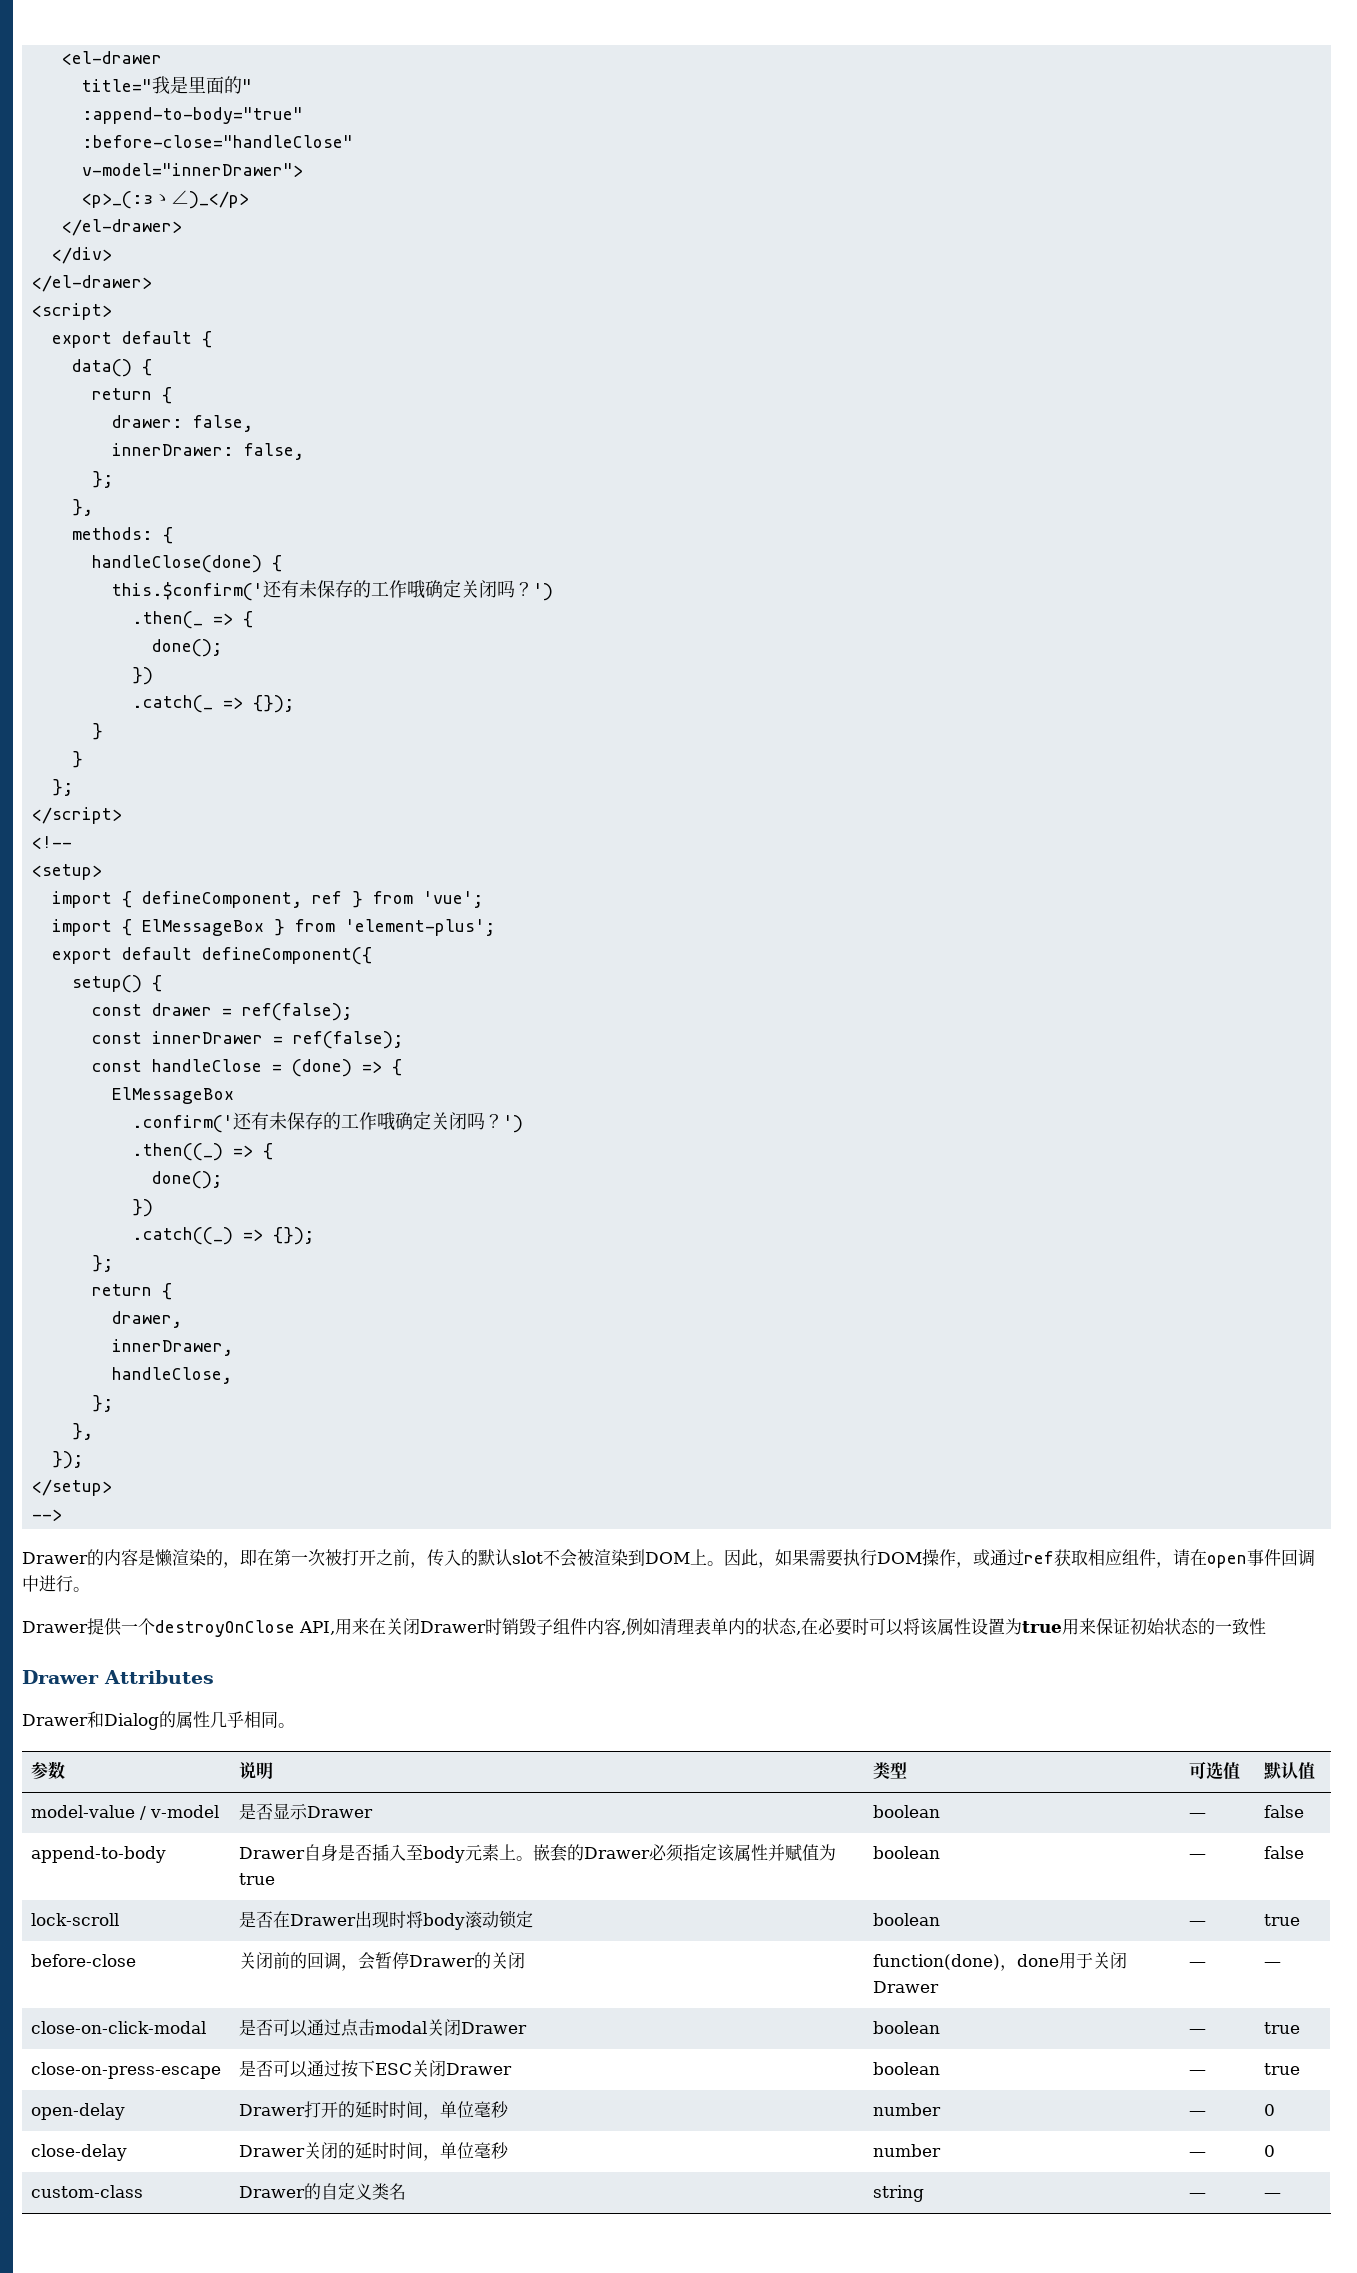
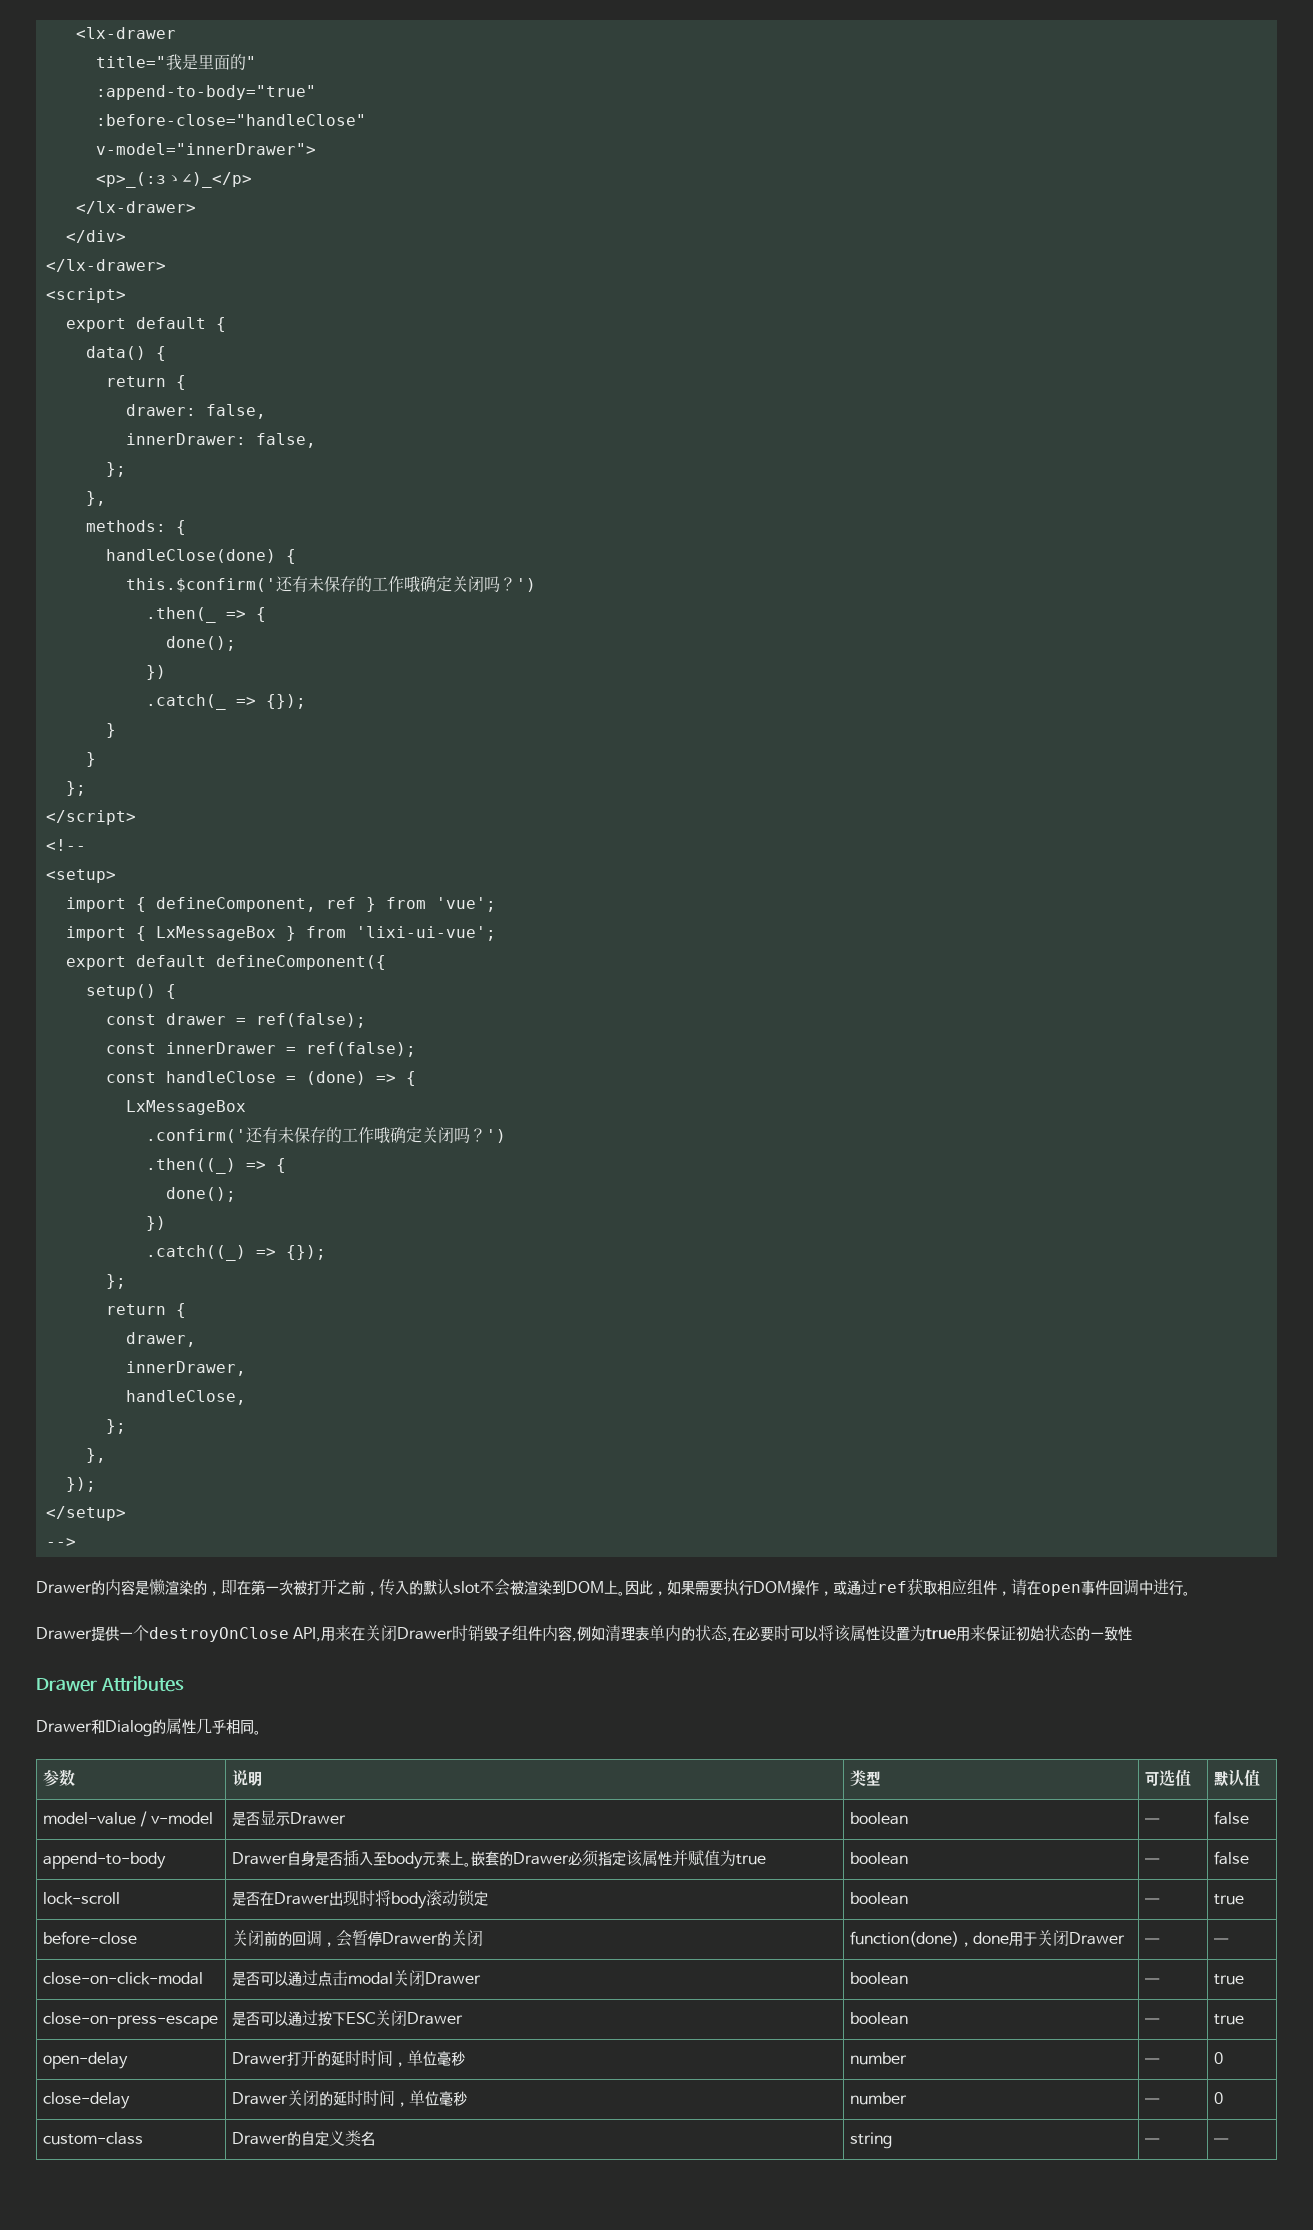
[62,51,163,65] <el-drawer -> [75,27,176,39] <lx-drawer
[62,219,183,236] </el-drawer> -> [75,201,196,214] </lx-drawer>
[32,275,153,292] </el-drawer> -> [45,259,166,272] </lx-drawer>
[142,919,496,936] ElMessageBox } from 'element-plus'; -> [155,926,496,941] LxMessageBox } from 'lixi-ui-vue';
[112,1087,235,1104] ElMessageBox -> [125,1100,246,1115] LxMessageBox

